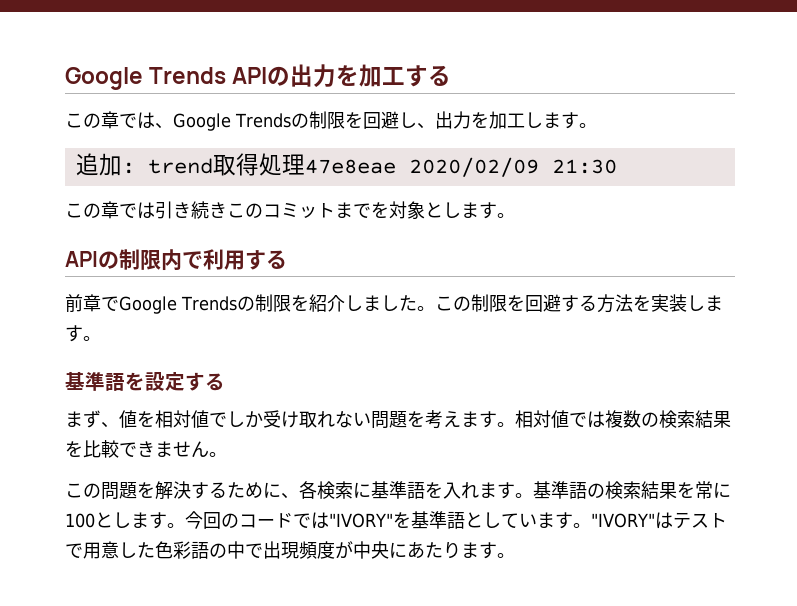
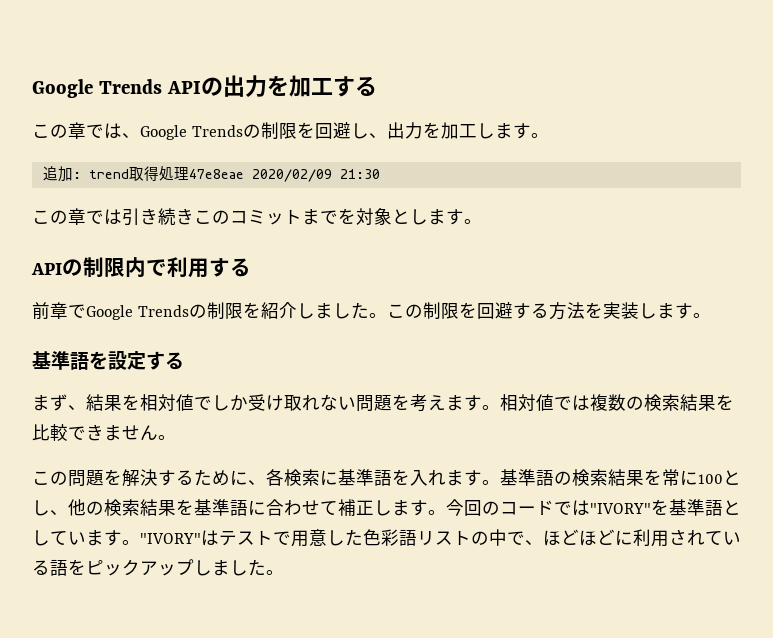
[119,410,137,428] 値 -> [86,394,122,411] 結果
(131, 520) none -> [50,499,392,516] 、他の検索結果を基準語に合わせて補正し
[209,541,497,559] の中で出現頻度が中央にあたります -> [417,529,741,547] [32,559,266,576] リストの中で、ほどほどに利用されている語をピックアップしました

